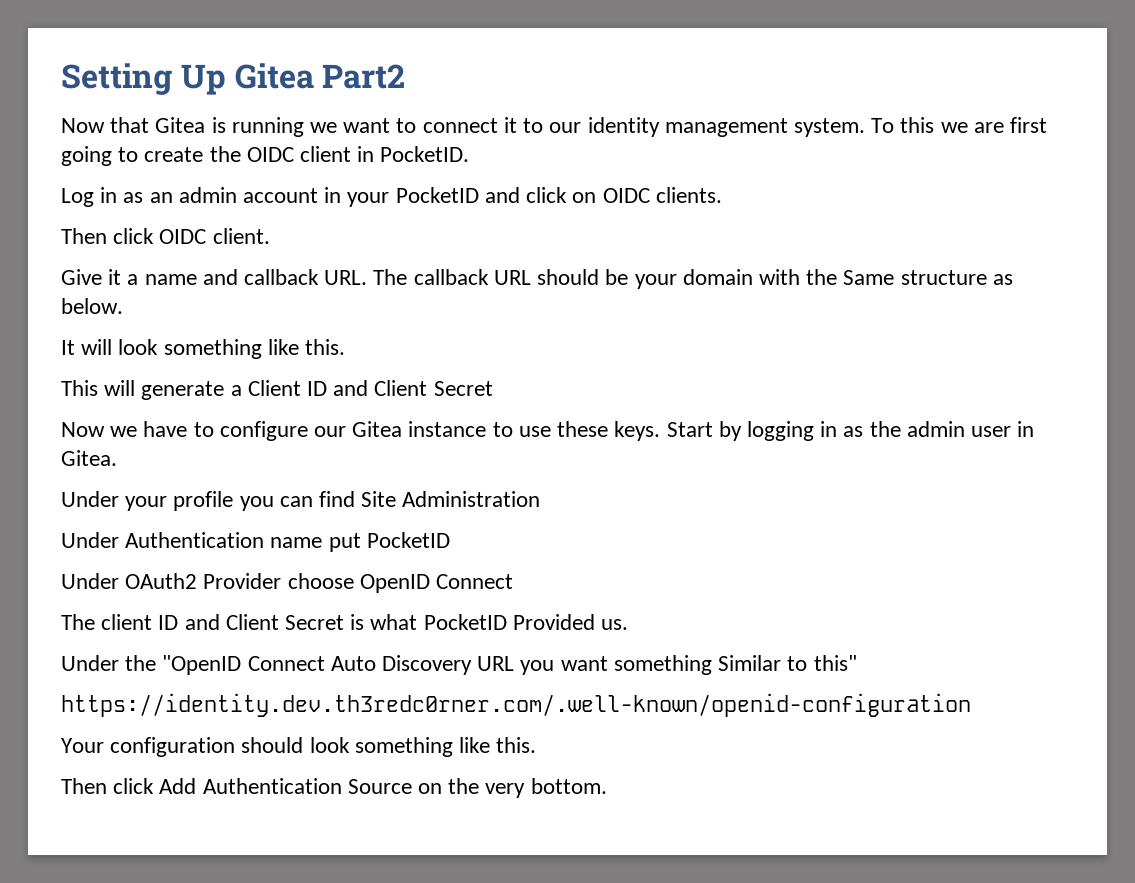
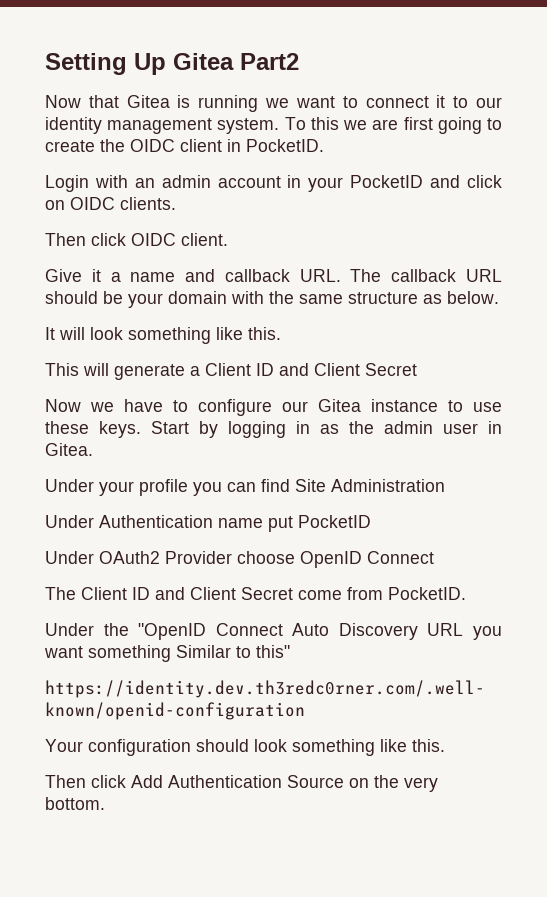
[61,187,144,207] Log in as -> [45,175,128,192] Login with
[843,270,895,285] Same -> [299,294,343,304] same
[101,614,629,630] client ID and Client Secret is what PocketID Provided us. -> [81,587,466,600] Client ID and Client Secret come from PocketID.

